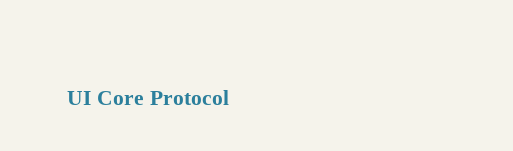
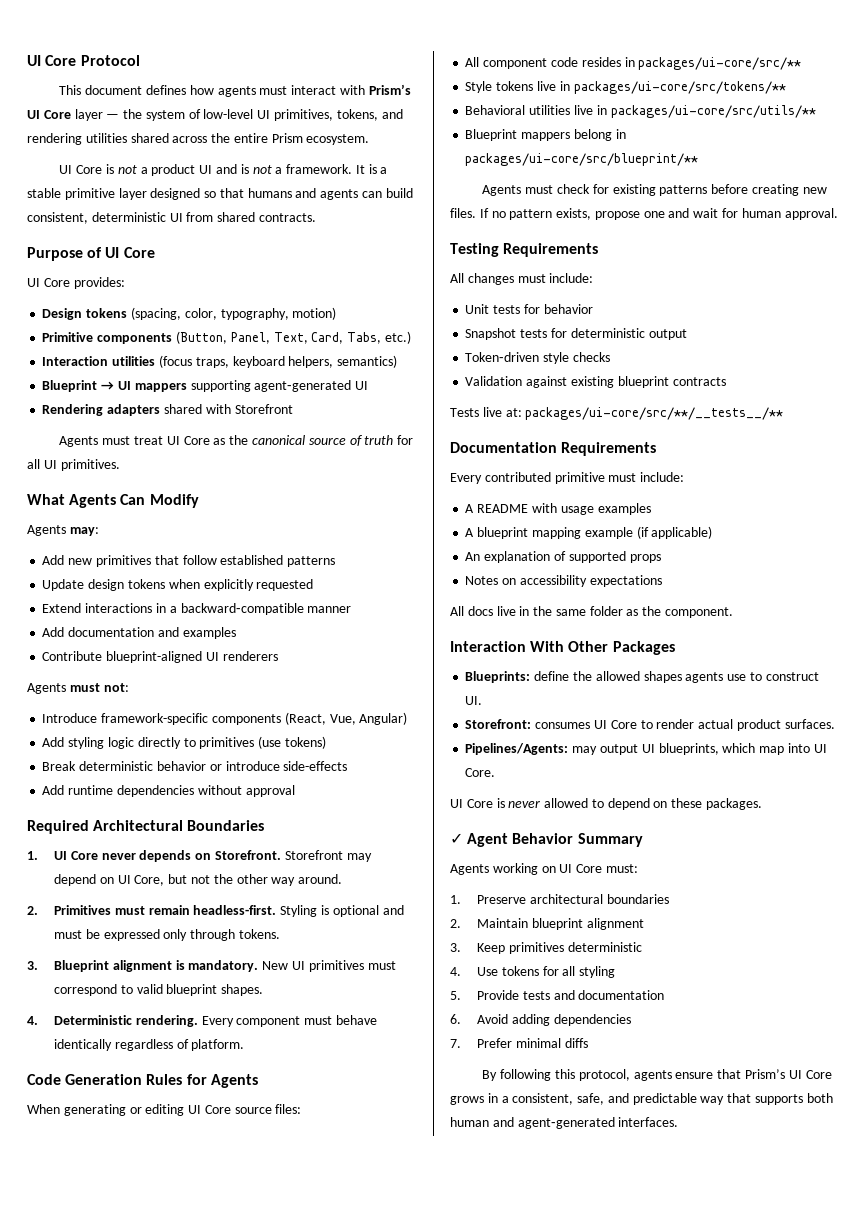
(229, 97) none -> [59,84,411,97] [27,109,403,121] [27,133,370,145] [59,164,388,176] [27,188,413,200] [27,212,316,224] [27,247,155,261] [27,277,125,289] [42,307,337,320] [42,331,411,344] [42,355,398,368] [42,380,369,392] [42,404,293,416] [59,435,414,447] [27,459,120,471] [27,494,199,508] [27,525,99,536] [42,555,336,567] [42,579,314,591] [42,603,352,615] [42,627,236,639] [42,651,278,663] [27,683,129,694] [42,712,408,725] [42,736,326,749] [42,761,348,771] [42,785,295,797] [27,820,265,834] [27,850,372,862] [54,874,343,886] [27,905,404,917] [54,929,280,941] [27,960,396,972] [54,984,264,996] [27,1015,377,1027] [54,1039,245,1051] [27,1074,258,1088] [27,1104,302,1116] [465,57,802,70] [465,81,786,94] [465,105,816,118] [465,129,626,141] [465,153,699,166] [482,184,827,196] [450,208,838,220] [450,243,599,257] [450,273,594,285] [465,304,593,314] [465,328,687,340] [465,352,610,364] [465,376,726,388] [450,407,784,420] [450,442,657,456] [450,472,685,484] [465,503,651,515] [465,526,713,539] [465,551,661,563] [465,575,662,587] [450,606,734,618] [450,641,675,655] [465,671,819,683] [465,696,483,705] [465,719,835,731] [465,743,827,755] [465,768,496,777] [450,798,763,810] [450,833,643,847] [450,863,638,875] [450,894,669,904] [450,918,644,930] [450,942,642,954] [450,966,616,978] [450,990,665,1000] [450,1014,631,1026] [450,1038,588,1048] [482,1069,832,1081] [450,1093,833,1105] [450,1117,679,1129] // This document defines how agents must interact with Prism’s UI Core layer — the system of low-level UI primitives, tokens, and rendering utilities shared across the entire Prism ecosystem. // UI Core is not a product UI and is not a framework. It is a stable primitive layer designed so that humans and agents can build consistent, deterministic UI from shared contracts. // Purpose of UI Core // UI Core provides: // Design tokens (spacing, color, typography, motion) // Primitive components (Button, Panel, Text, Card, Tabs, etc.) // Interaction utilities (focus traps, keyboard helpers, semantics) // Blueprint → UI mappers supporting agent‑generated UI // Rendering adapters shared with Storefront // Agents must treat UI Core as the canonical source of truth for all UI primitives. // What Agents Can Modify // Agents may: // Add new primitives that follow established patterns // Update design tokens when explicitly requested // Extend interactions in a backward‑compatible manner // Add documentation and examples // Contribute blueprint-aligned UI renderers // Agents must not: // Introduce framework-specific components (React, Vue, Angular) // Add styling logic directly to primitives (use tokens) // Break deterministic behavior or introduce side-effects // Add runtime dependencies without approval // Required Architectural Boundaries // 1. UI Core never depends on Storefront. Storefront may depend on UI Core, but not the other way around. // 2. Primitives must remain headless-first. Styling is optional and must be expressed only through tokens. // 3. Blueprint alignment is mandatory. New UI primitives must correspond to valid blueprint shapes. // 4. Deterministic rendering. Every component must behave identically regardless of platform. // Code Generation Rules for Agents // When generating or editing UI Core source files: // All component code resides in packages/ui-core/src/** // Style tokens live in packages/ui-core/src/tokens/** // Behavioral utilities live in packages/ui-core/src/utils/** // Blueprint mappers belong in packages/ui-core/src/blueprint/** // Agents must check for existing patterns before creating new files. If no pattern exists, propose one and wait for human approval. // Testing Requirements // All changes must include: // Unit tests for behavior // Snapshot tests for deterministic output // Token‑driven style checks // Validation against existing blueprint contracts // Tests live at: packages/ui-core/src/**/__tests__/** // Documentation Requirements // Every contributed primitive must include: // A README with usage examples // A blueprint mapping example (if applicable) // An explanation of supported props // Notes on accessibility expectations // All docs live in the same folder as the component. // Interaction With Other Packages // Blueprints: define the allowed shapes agents use to construct UI. // Storefront: consumes UI Core to render actual product surfaces. // Pipelines/Agents: may output UI blueprints, which map into UI Core. // UI Core is never allowed to depend on these packages. // ✓ Agent Behavior Summary // Agents working on UI Core must: // 1. Preserve architectural boundaries // 2. Maintain blueprint alignment // 3. Keep primitives deterministic // 4. Use tokens for all styling // 5. Provide tests and documentation // 6. Avoid adding dependencies // 7. Prefer minimal diffs // By following this protocol, agents ensure that Prism’s UI Core grows in a consistent, safe, and predictable way that supports both human and agent‑generated interfaces.

